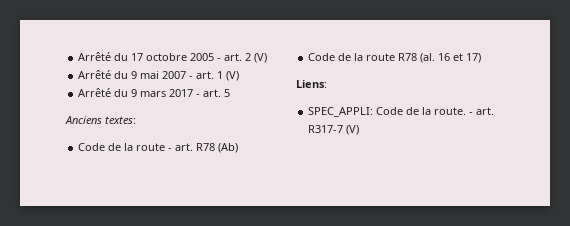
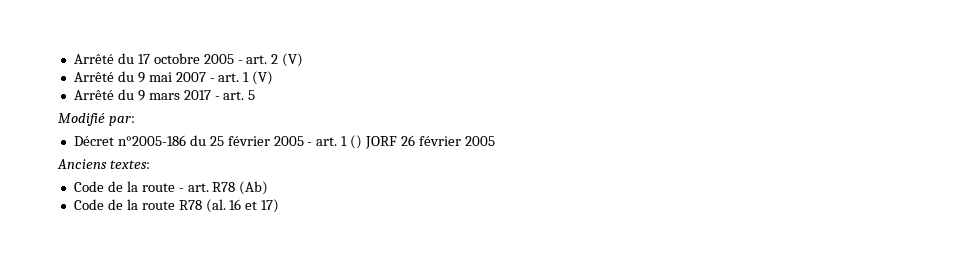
(231, 93) none -> [58,113,135,126] [73,135,495,149] // Modifié par: // Décret n°2005-186 du 25 février 2005 - art. 1 () JORF 26 février 2005
[296,80,327,88] [308,107,495,117] [308,125,360,135] // Liens: // SPEC_APPLI: Code de la route. - art. R317-7 (V) -> (280, 206) none

